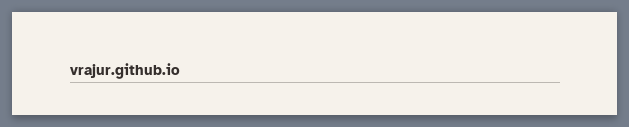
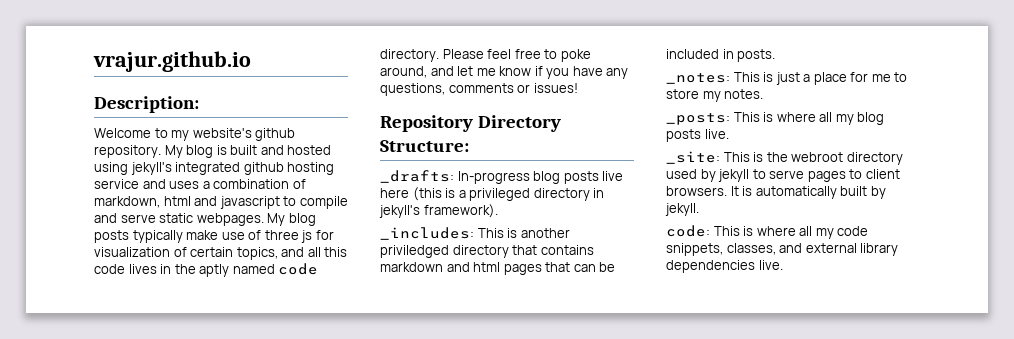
(180, 71) none -> [94,96,199,113] [94,128,296,141] [94,145,332,158] [94,162,335,175] [94,179,306,189] [94,196,348,209] [94,213,316,226] [94,230,334,243] [94,247,348,260] [94,263,319,277] [380,49,591,62] [380,66,629,79] [380,83,578,96] [380,115,562,132] [380,140,469,152] [380,170,624,184] [380,187,605,201] [379,204,498,218] [380,227,570,240] [380,245,594,258] [380,262,616,275] [666,49,776,62] [666,72,908,85] [666,89,764,102] [666,112,885,125] [666,129,729,142] [666,151,903,165] [666,169,900,182] [666,186,886,199] [665,203,699,216] [666,225,869,239] [666,243,899,256] [666,260,783,273] // Description: // Welcome to my website's github repository. My blog is built and hosted using jekyll's integrated github hosting service and uses a combination of markdown, html and javascript to compile and serve static webpages. My blog posts typically make use of three js for visualization of certain topics, and all this code lives in the aptly named code directory. Please feel free to poke around, and let me know if you have any questions, comments or issues! // Repository Directory Structure: // _drafts: In-progress blog posts live here (this is a privileged directory in jekyll's framework). // _includes: This is another priviledged directory that contains markdown and html pages that can be included in posts. // _notes: This is just a place for me to store my notes. // _posts: This is where all my blog posts live. // _site: This is the webroot directory used by jekyll to serve pages to client browsers. It is automatically built by jekyll. // code: This is where all my code snippets, classes, and external library dependencies live.

